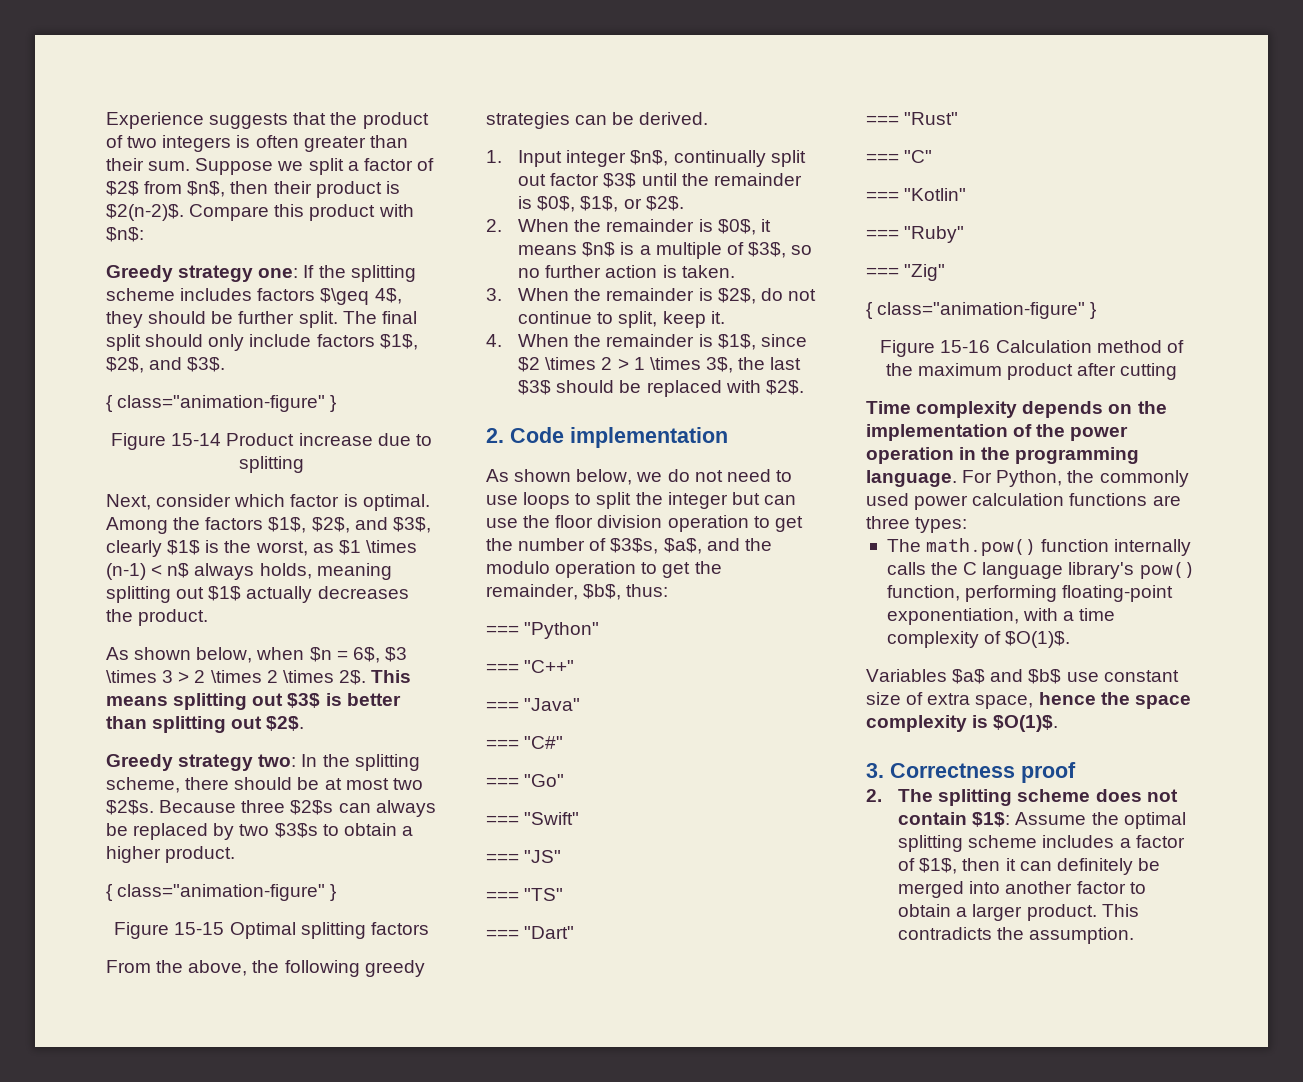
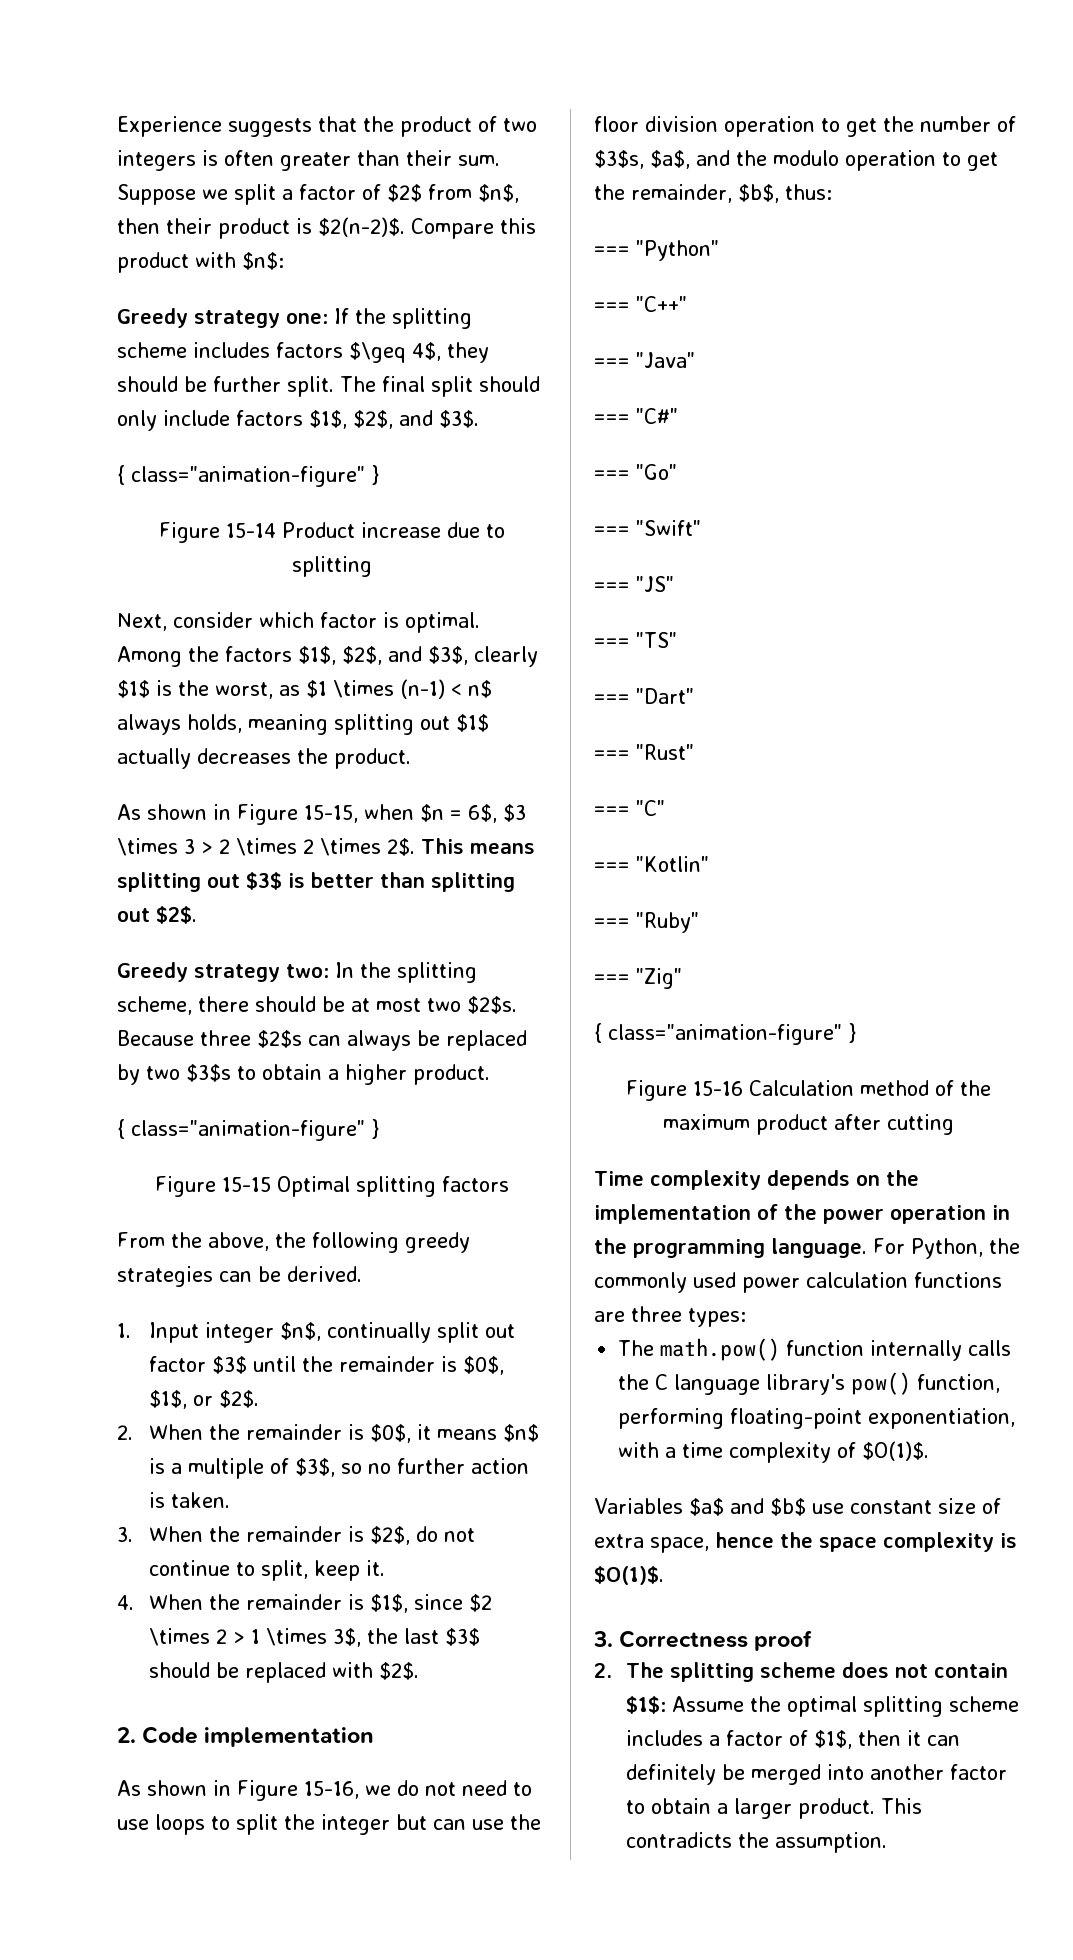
[196,647,253,663] below, -> [213,804,358,825] in Figure 15-15,
[576,469,633,485] below, -> [213,1780,359,1801] in Figure 15-16,

